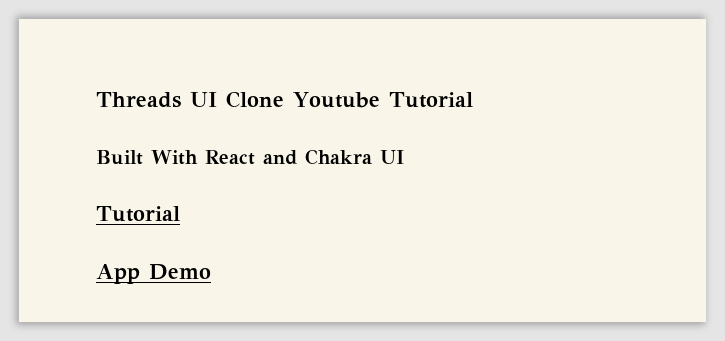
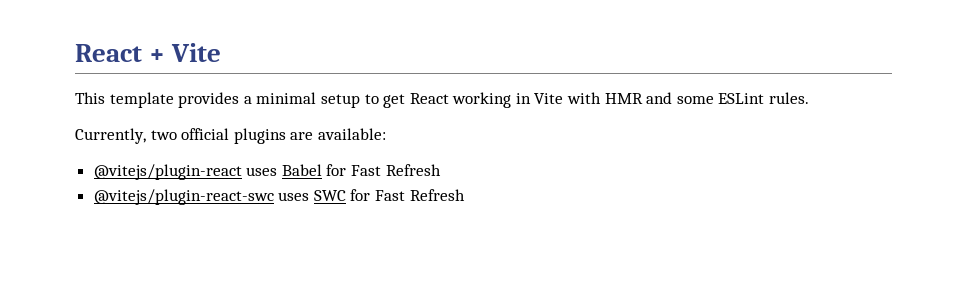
[96,91,473,108] [96,149,404,165] [96,206,180,222] [96,264,211,284] Threads UI Clone Youtube Tutorial // Built With React and Chakra UI // Tutorial // App Demo -> [75,43,222,62] [75,92,810,108] [75,128,386,144] [93,164,441,180] [93,189,465,205] React + Vite // This template provides a minimal setup to get React working in Vite with HMR and some ESLint rules. // Currently, two official plugins are available: // @vitejs/plugin-react uses Babel for Fast Refresh // @vitejs/plugin-react-swc uses SWC for Fast Refresh

